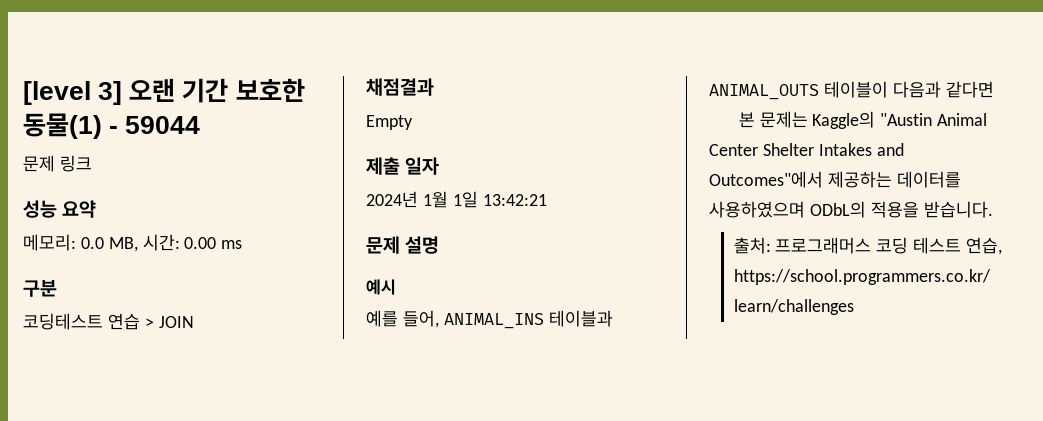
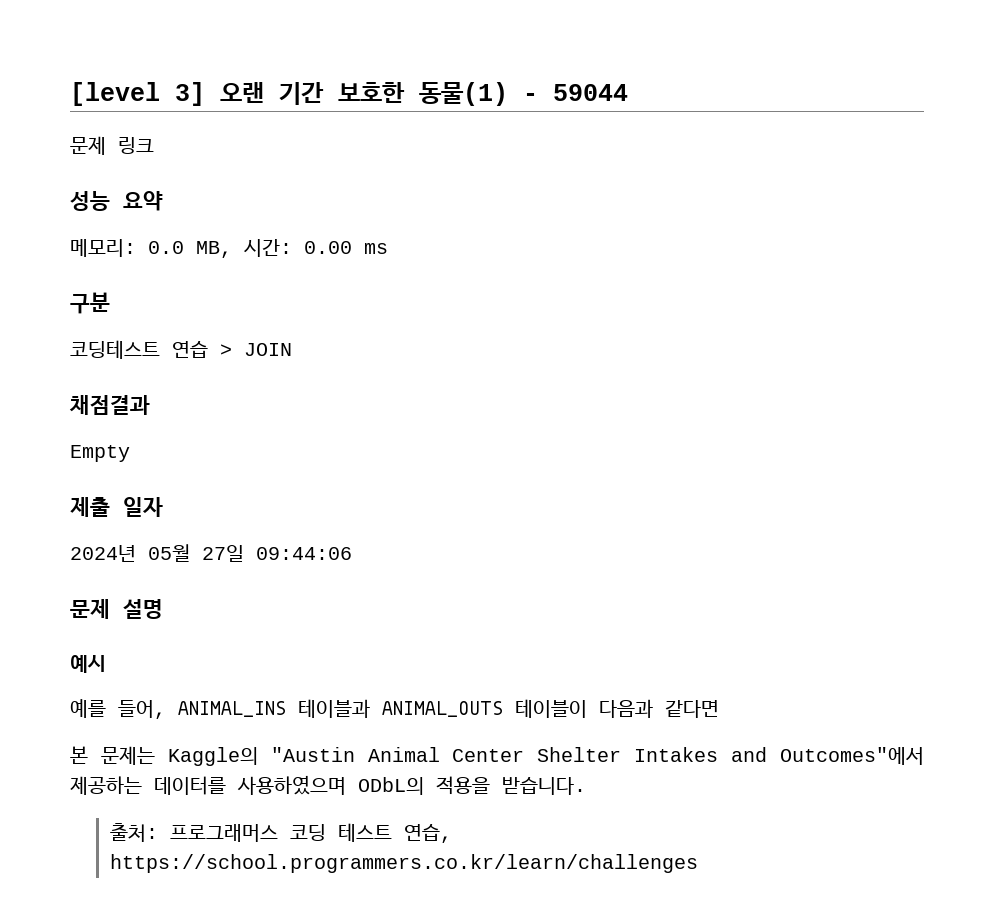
[422,191,547,208] 1월 1일 13:42:21 -> [148,544,352,562] 05월 27일 09:44:06

